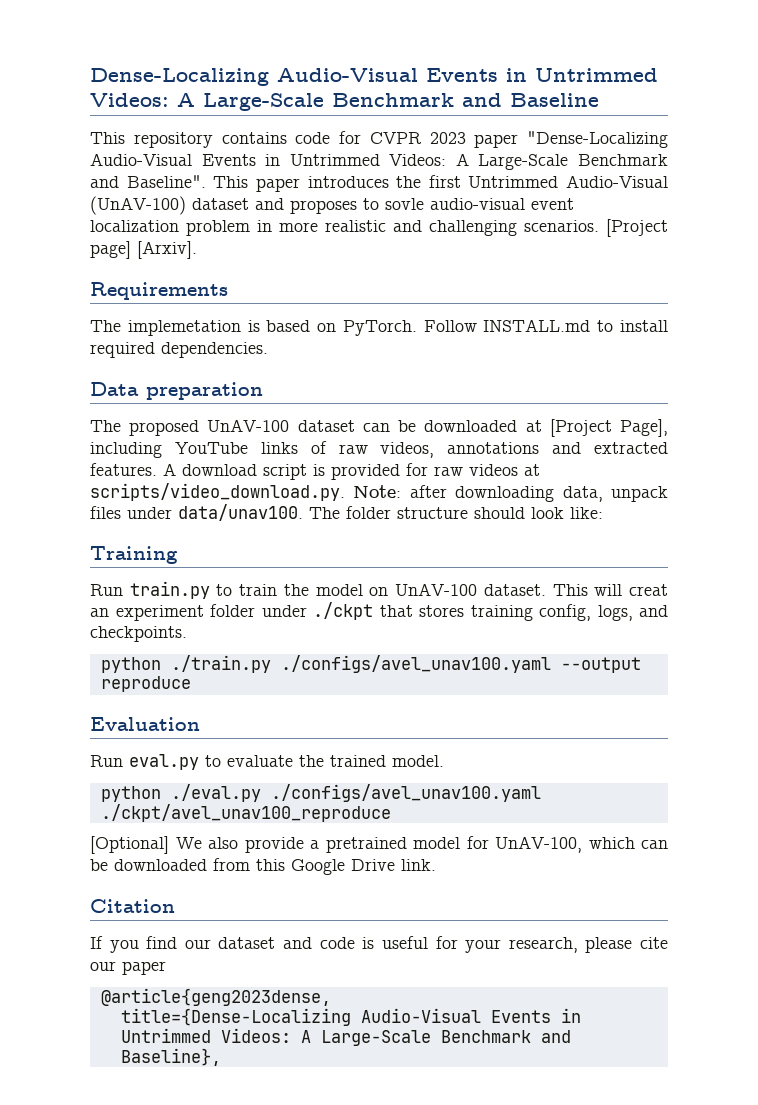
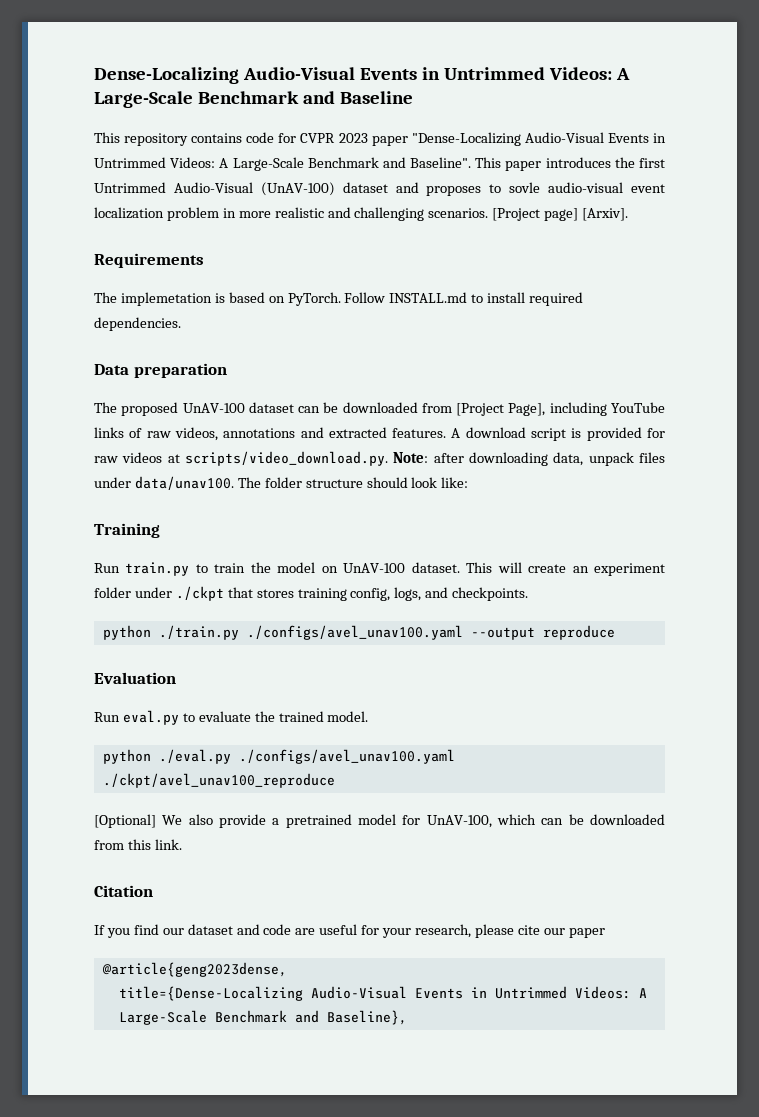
[525,420,542,432] at -> [421,403,452,413] from
[629,584,669,596] creat -> [528,564,567,573] create
[291,859,395,875] Google Drive -> (151, 844) none
[362,937,375,949] is -> [295,928,316,935] are

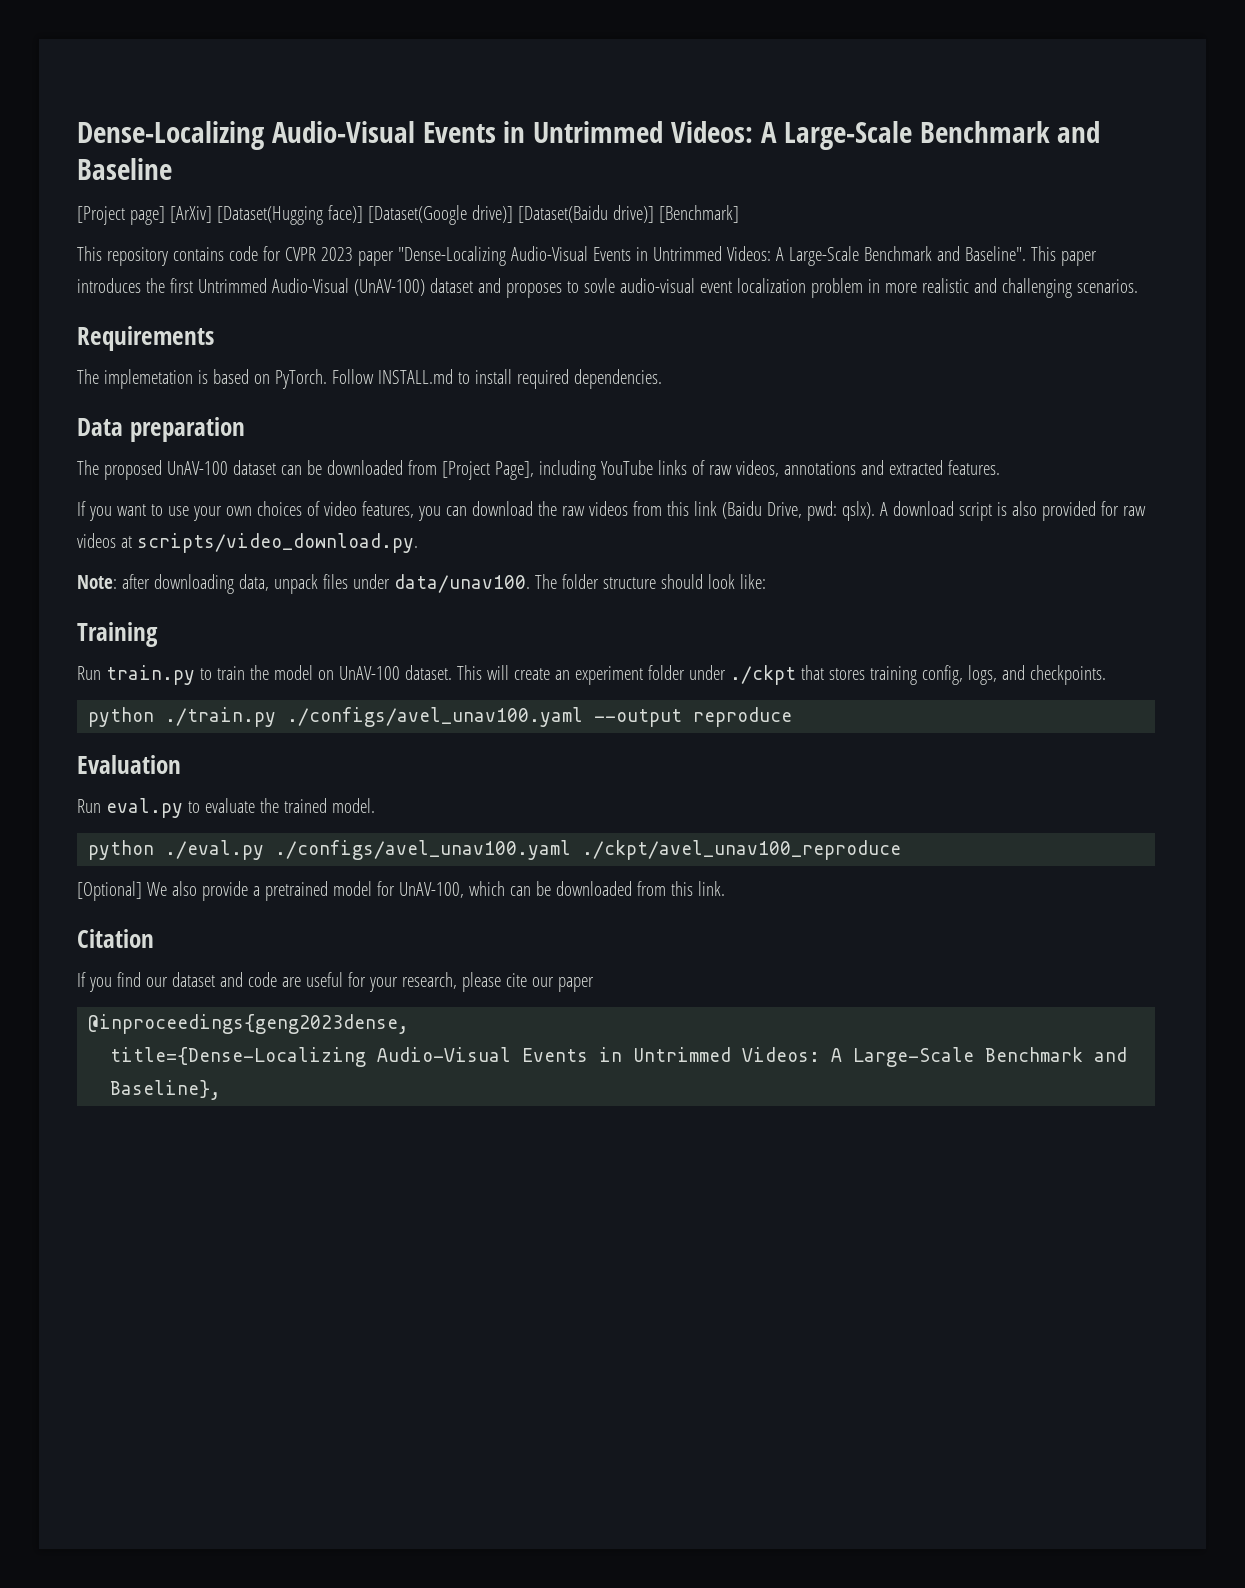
(413, 97) none -> [77,205,739,225] // [Project page] [ArXiv] [Dataset(Hugging face)] [Dataset(Google drive)] [Dataset(Baidu drive)] [Benchmark]
[492,208,629,221] [Project page] [Arxiv]. -> (1138, 286) none
(447, 433) none -> [77,501,875,521] // If you want to use your own choices of video features, you can download the raw videos from this link (Baidu Drive, pwd: qslx).
(582, 433) none -> [1011,501,1037,516] also
(388, 458) none -> (418, 543) //
[101,962,287,977] @article{geng2023dense, -> [88,1014,410,1034] @inproceedings{geng2023dense,

